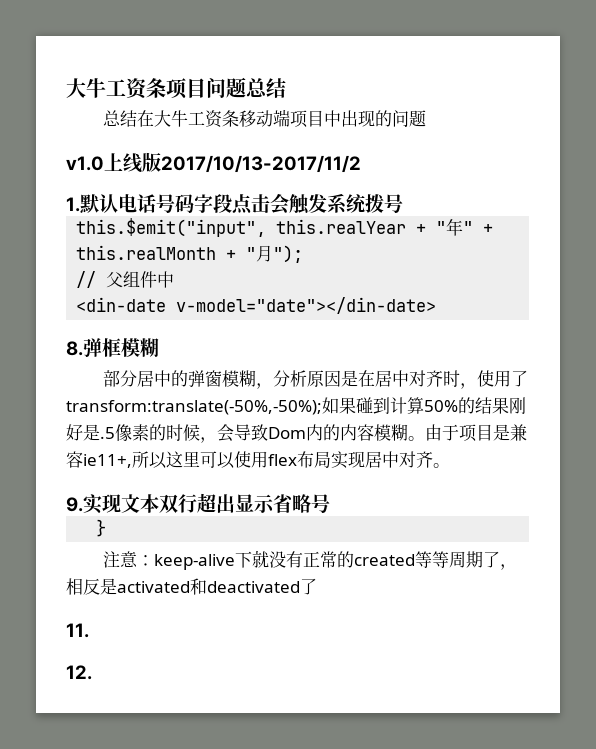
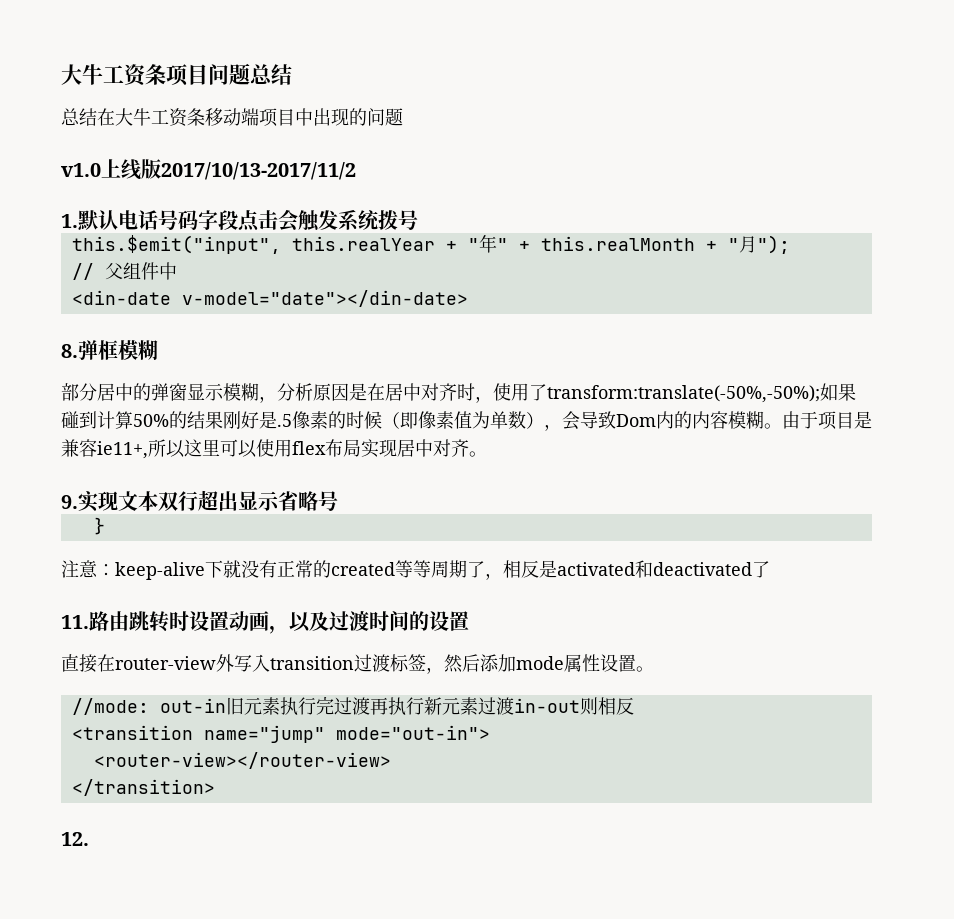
(222, 378) none -> [187,383,224,401] 显示
(200, 432) none -> [382,411,544,429] （即像素值为单数）
(89, 630) none -> [89,611,469,634] [61,654,654,674] [71,696,634,715] [71,725,490,743] [93,752,391,769] [71,779,215,796] 路由跳转时设置动画，以及过渡时间的设置 // 直接在router-view外写入transition过渡标签，然后添加mode属性设置。 // //mode: out-in旧元素执行完过渡再执行新元素过渡in-out则相反 // <transition name="jump" mode="out-in"> // <router-view></router-view> // </transition>

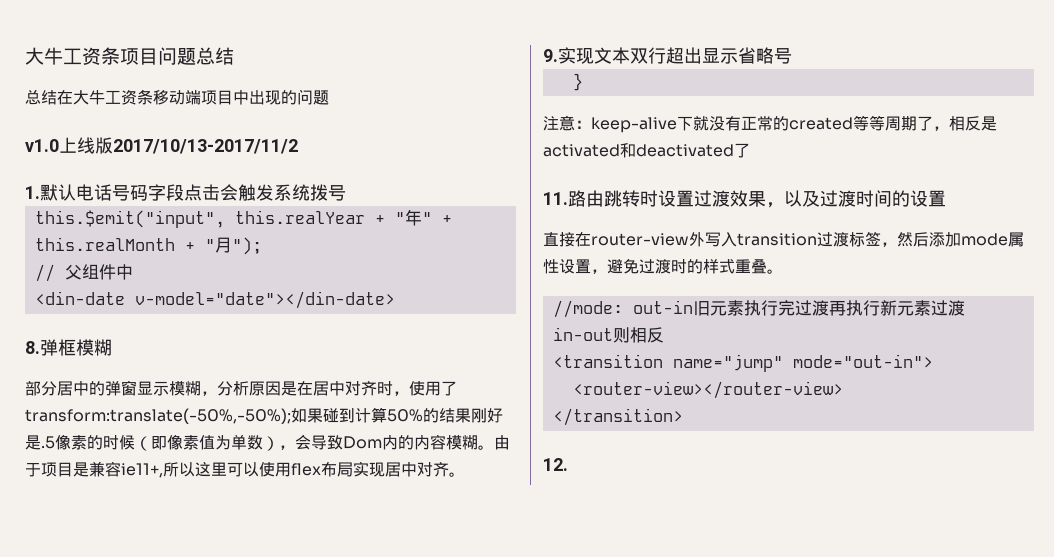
[229,611,269,631] 动画 -> [694,190,766,207] 过渡效果
(636, 663) none -> [591,259,767,274] ，避免过渡时的样式重叠

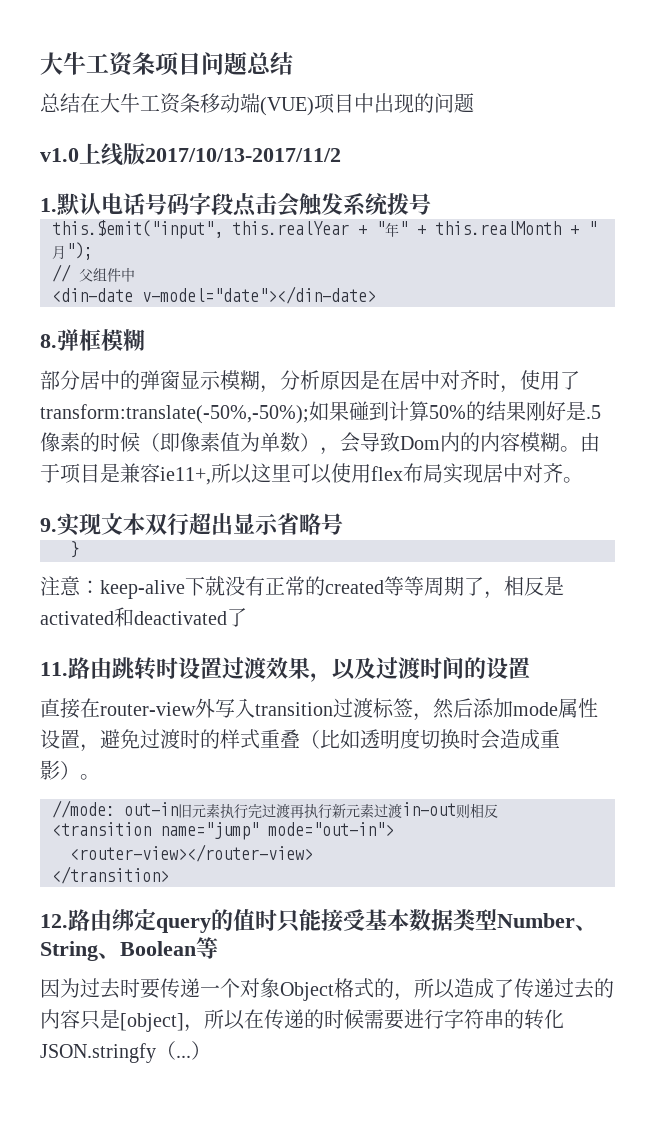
(201, 97) none -> [260,97,314,116] (VUE)
(767, 266) none -> [300,728,560,750] [40,760,80,780] （比如透明度切换时会造成重影）
(568, 464) none -> [68,909,597,933] [40,937,218,961] [40,978,614,1001] [40,1009,564,1032] [40,1041,211,1063] 路由绑定query的值时只能接受基本数据类型Number、String、Boolean等 // 因为过去时要传递一个对象Object格式的，所以造成了传递过去的内容只是[object]，所以在传递的时候需要进行字符串的转化JSON.stringfy（...）

